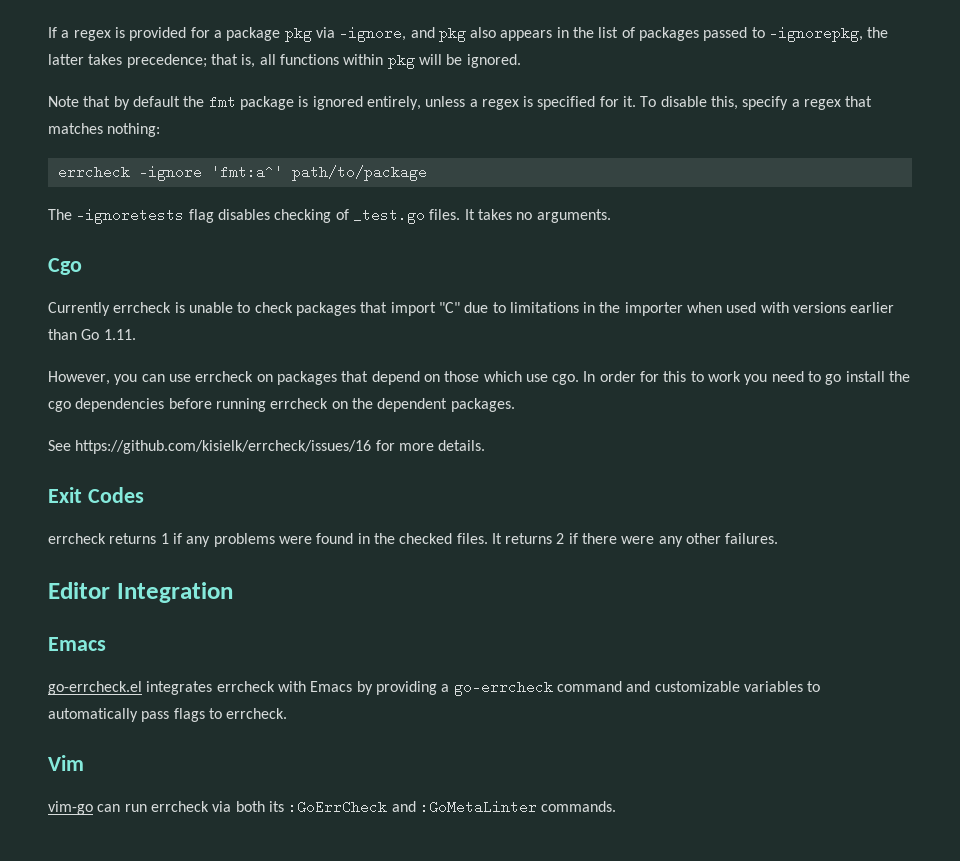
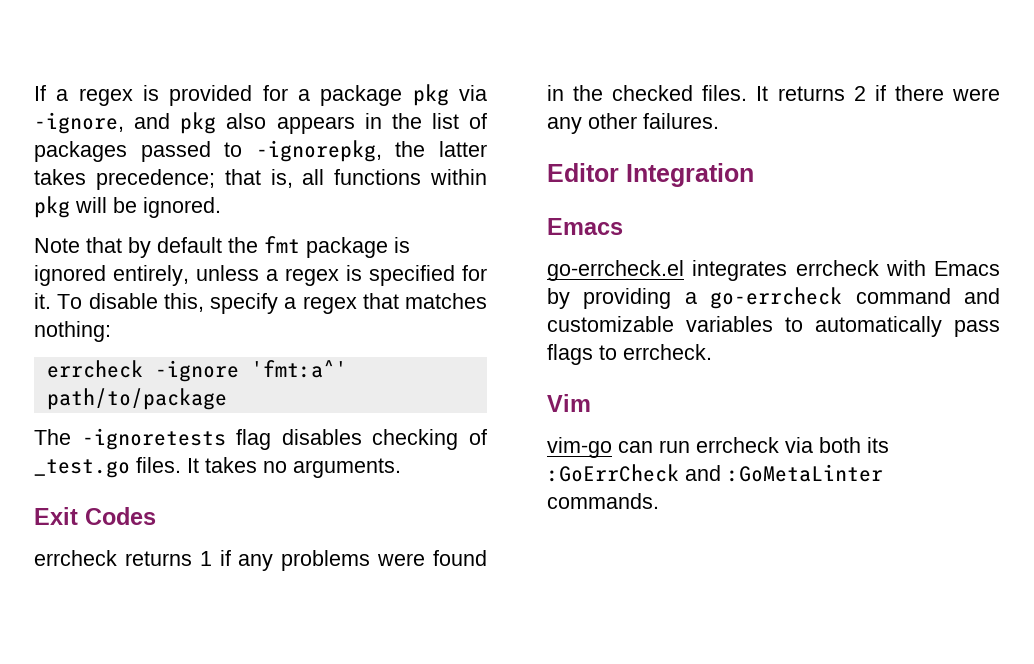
[48,258,82,275] [48,302,895,316] [48,329,136,340] [48,371,911,385] [48,398,515,412] [48,440,486,454] // Cgo // Currently errcheck is unable to check packages that import "C" due to limitations in the importer when used with versions earlier than Go 1.11. // However, you can use errcheck on packages that depend on those which use cgo. In order for this to work you need to go install the cgo dependencies before running errcheck on the dependent packages. // See https://github.com/kisielk/errcheck/issues/16 for more details. -> (401, 468) none

